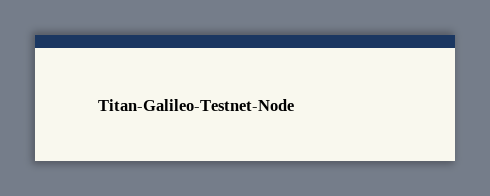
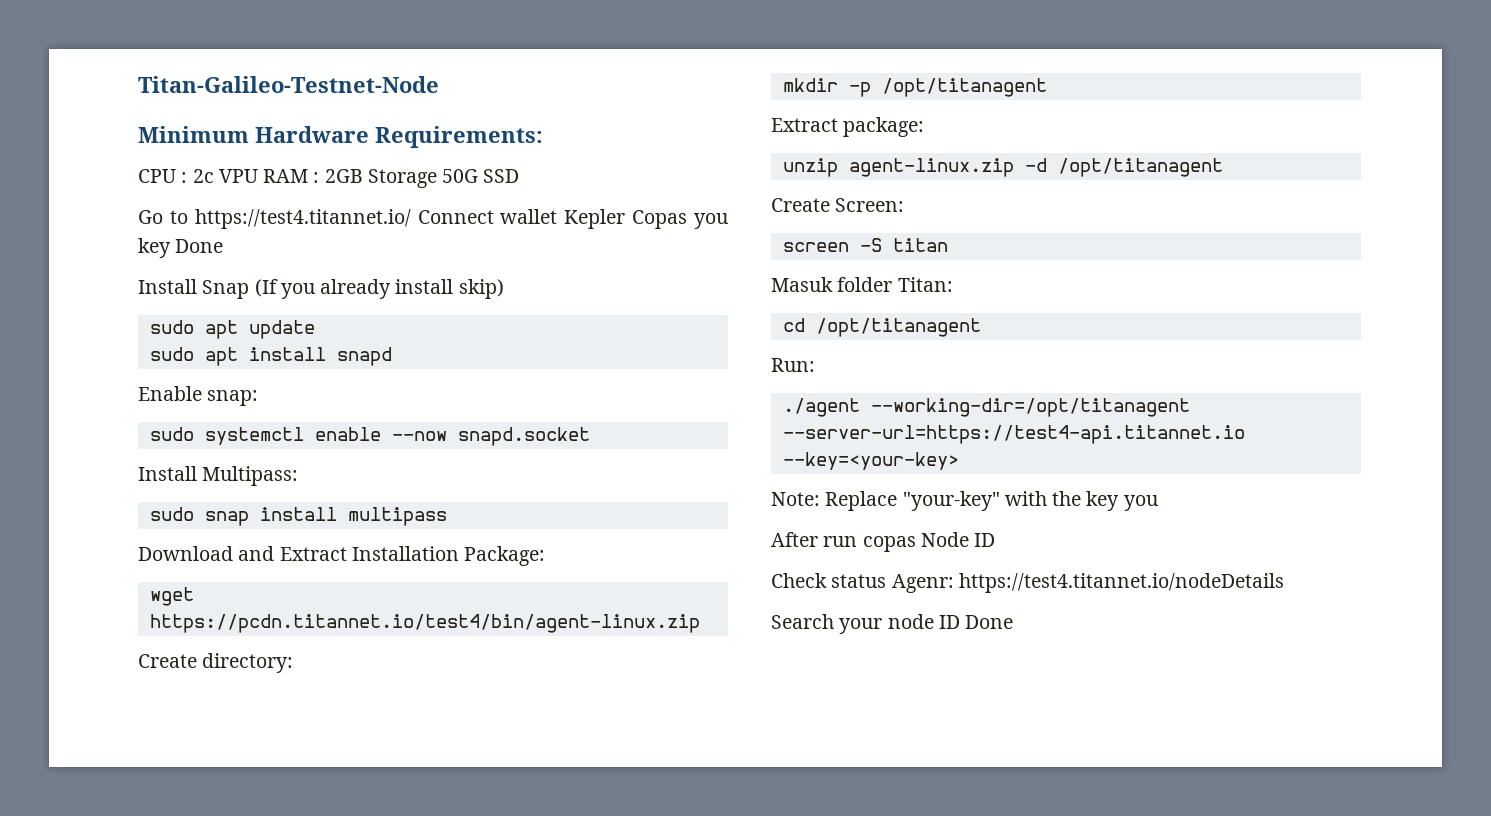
(294, 105) none -> [138,126,543,148] [138,169,520,188] [138,209,728,229] [138,238,224,258] [138,279,504,299] [149,320,315,339] [149,347,392,366] [138,386,259,406] [149,427,590,446] [138,466,299,486] [149,507,447,526] [138,546,546,566] [149,587,194,606] [149,614,700,633] [138,653,294,673] [782,78,1047,97] [771,117,925,137] [782,158,1223,177] [771,198,905,212] [782,238,948,252] [771,277,953,292] [782,318,981,337] [771,358,815,372] [782,398,1190,417] [782,425,1245,444] [782,452,959,470] [771,491,1158,511] [771,532,996,552] [771,573,1284,593] [771,614,1014,634] // Minimum Hardware Requirements: // CPU : 2c VPU RAM : 2GB Storage 50G SSD // Go to https://test4.titannet.io/ Connect wallet Kepler Copas you key Done // Install Snap (If you already install skip) // sudo apt update // sudo apt install snapd // Enable snap: // sudo systemctl enable --now snapd.socket // Install Multipass: // sudo snap install multipass // Download and Extract Installation Package: // wget https://pcdn.titannet.io/test4/bin/agent-linux.zip // Create directory: // mkdir -p /opt/titanagent // Extract package: // unzip agent-linux.zip -d /opt/titanagent // Create Screen: // screen -S titan // Masuk folder Titan: // cd /opt/titanagent // Run: // ./agent --working-dir=/opt/titanagent --server-url=https://test4-api.titannet.io --key=<your-key> // Note: Replace "your-key" with the key you // After run copas Node ID // Check status Agenr: https://test4.titannet.io/nodeDetails // Search your node ID Done

